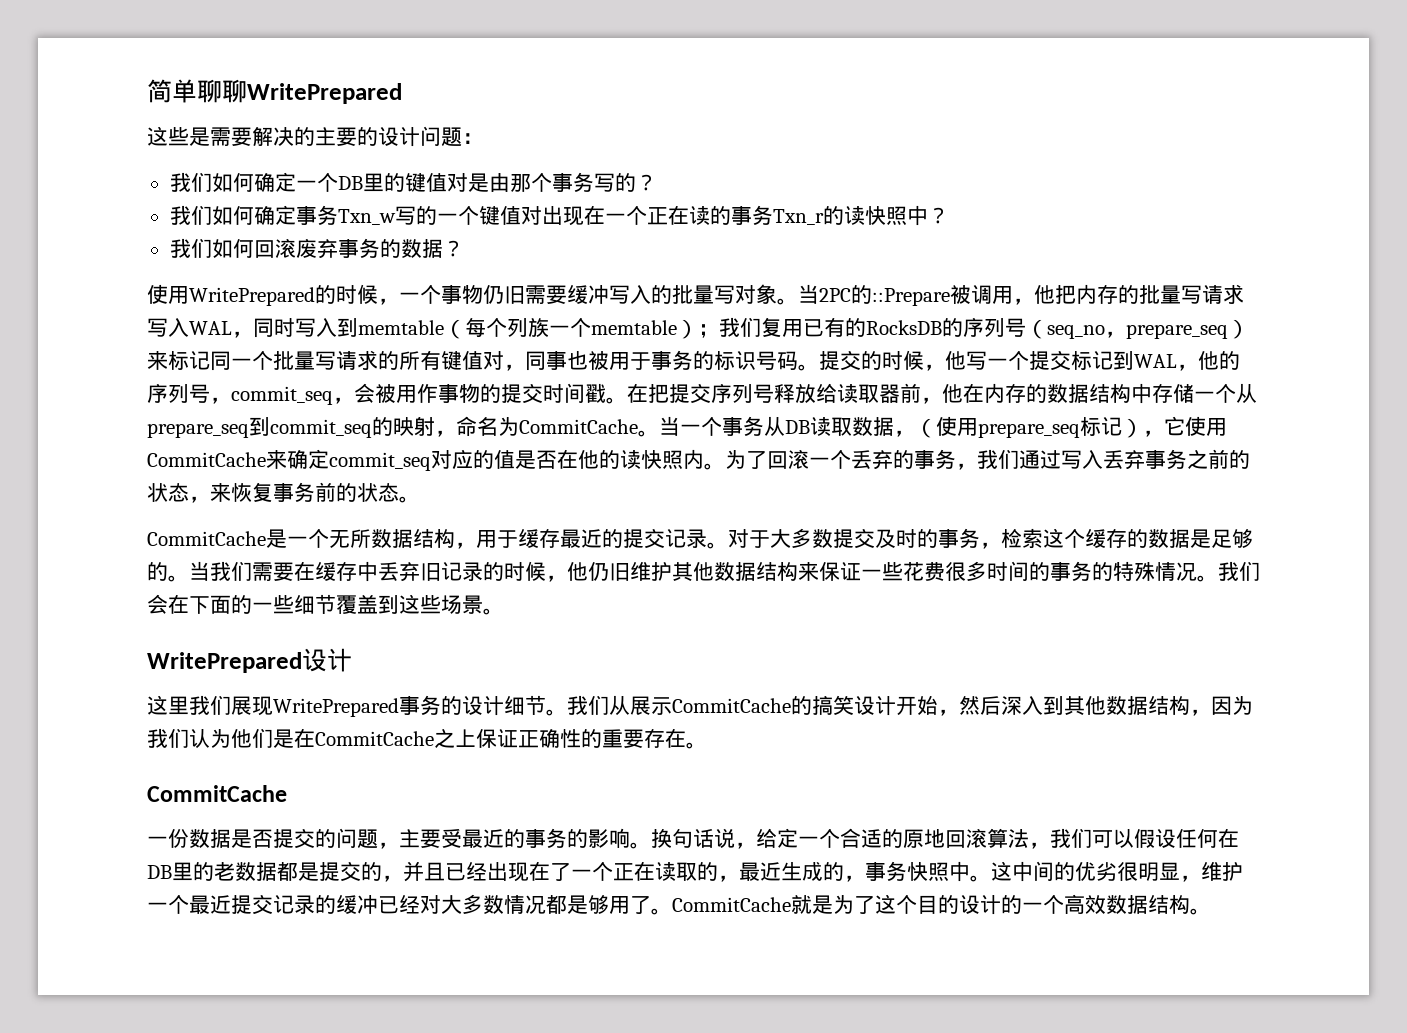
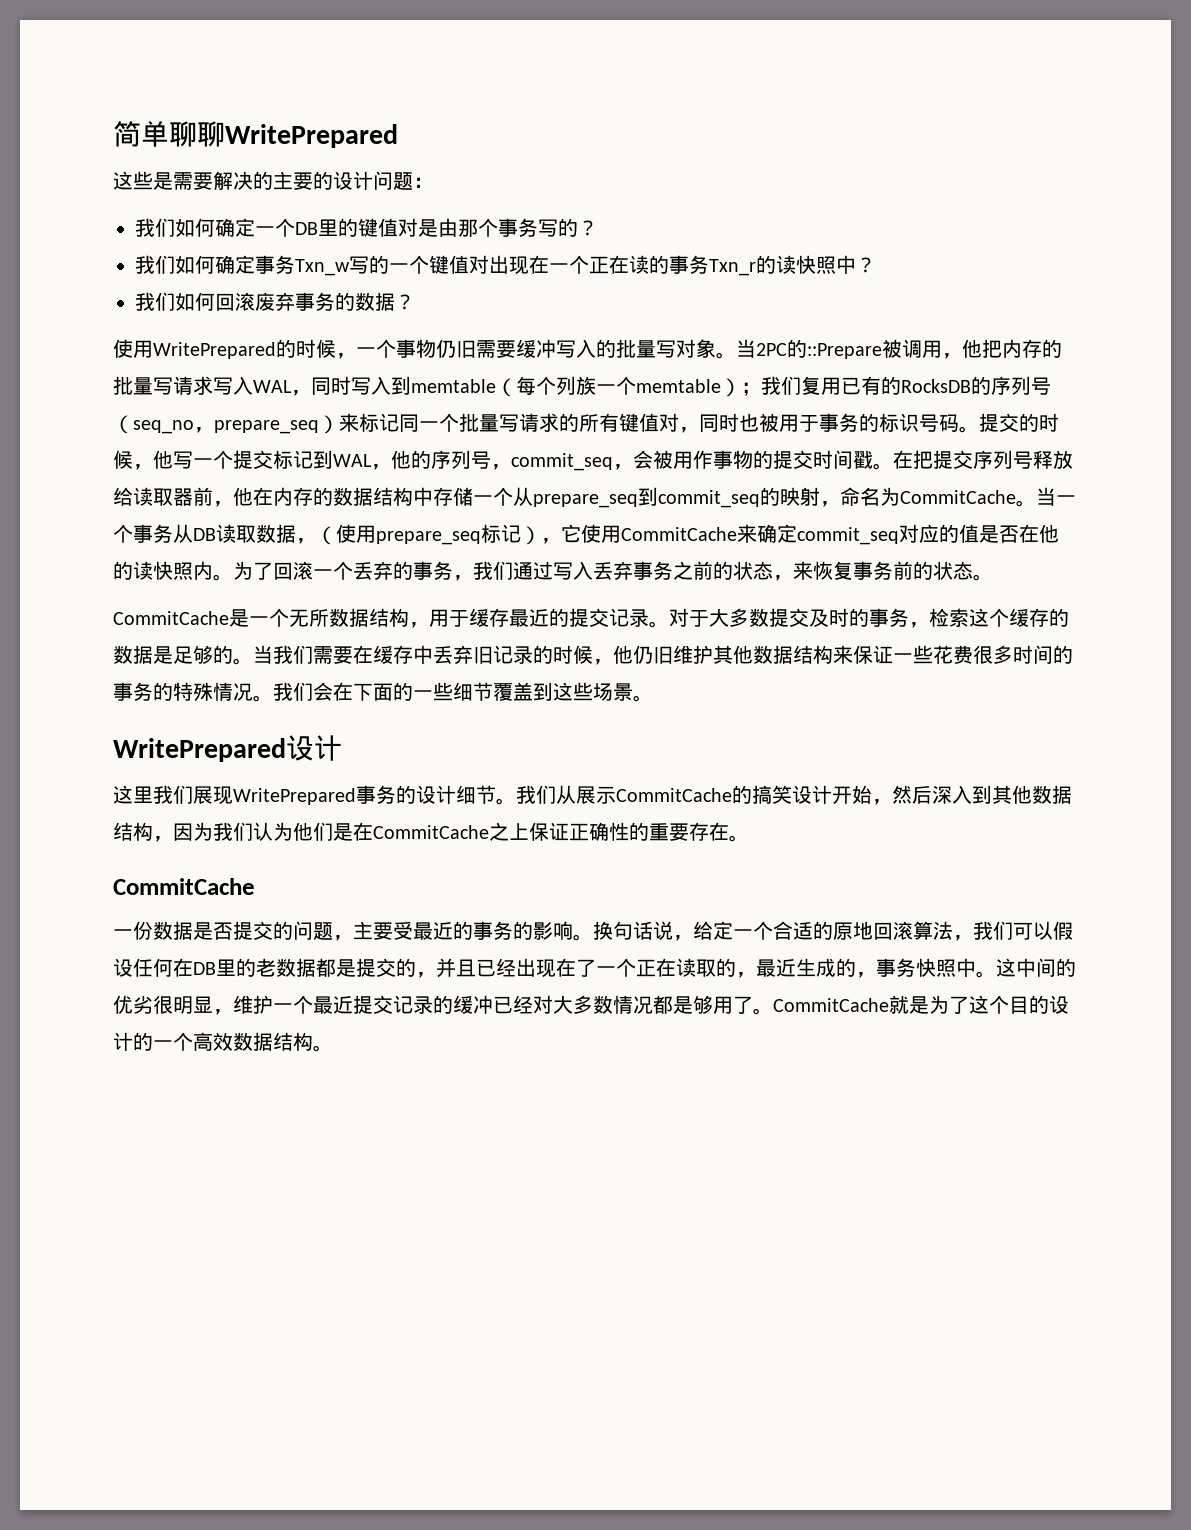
[546,351,567,370] 事 -> [719,413,739,432] 时

